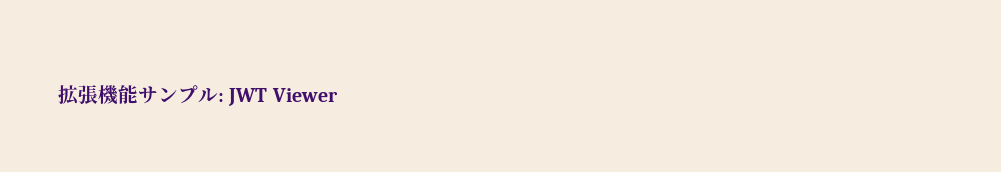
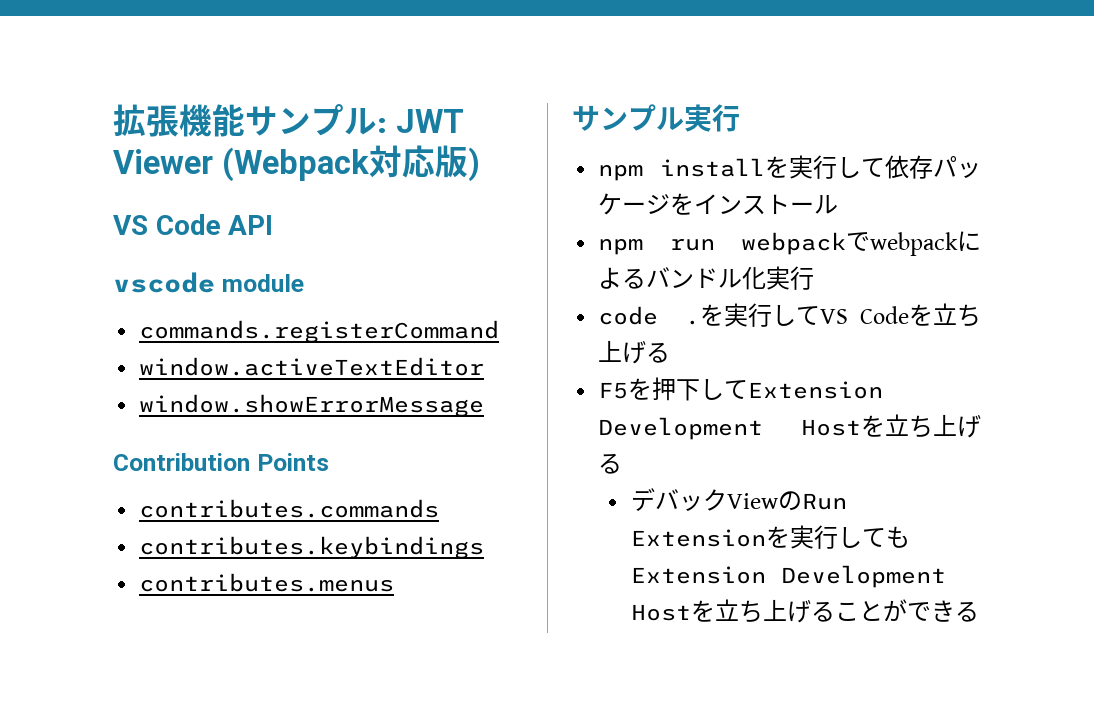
(338, 95) none -> [221,145,480,182] [113,214,274,235] [113,272,304,293] [139,320,500,343] [139,357,485,376] [139,394,485,417] [113,453,329,471] [139,499,440,518] [139,536,485,559] [139,573,395,592] [572,104,740,132] [598,155,981,181] [598,193,839,215] [598,231,981,256] [598,266,815,290] [598,303,981,327] [598,340,671,364] [598,377,884,401] [598,414,981,440] [598,453,623,474] [630,488,847,511] [630,525,910,549] [630,565,946,588] [630,599,979,623] (Webpack対応版) // VS Code API // vscode module // commands.registerCommand // window.activeTextEditor // window.showErrorMessage // Contribution Points // contributes.commands // contributes.keybindings // contributes.menus // サンプル実行 // npm installを実行して依存パッケージをインストール // npm run webpackでwebpackによるバンドル化実行 // code .を実行してVS Codeを立ち上げる // F5を押下してExtension Development Hostを立ち上げる // デバックViewのRun Extensionを実行してもExtension Development Hostを立ち上げることができる

